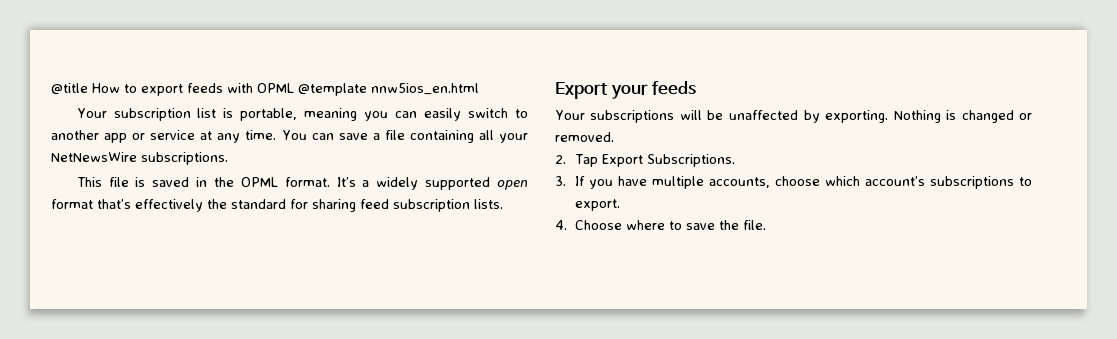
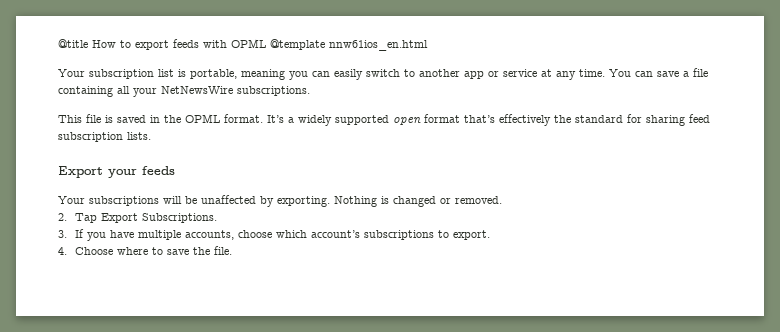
[371,83,479,95] nnw5ios_en.html -> [329,40,428,51] nnw61ios_en.html

